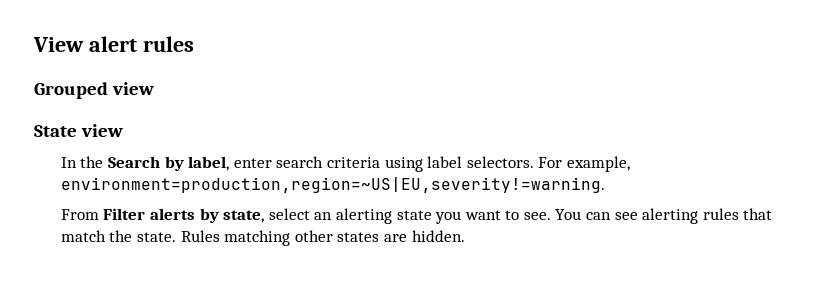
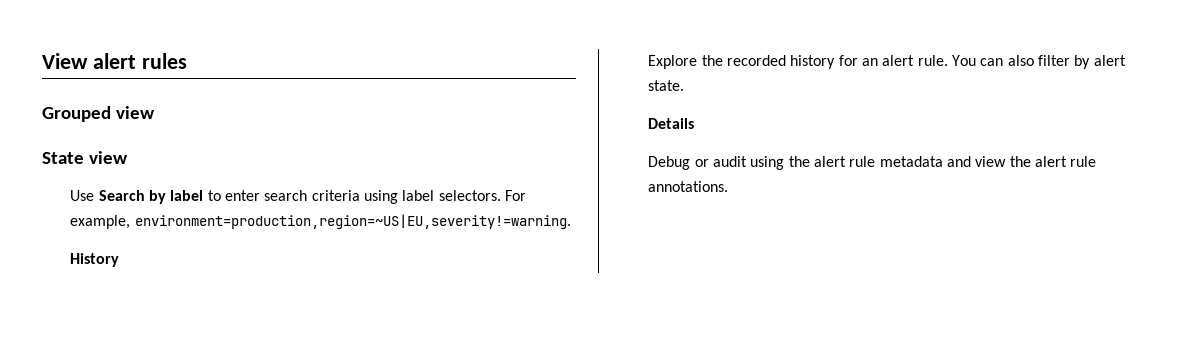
[60,156,230,171] In the Search by label, -> [70,190,221,204] Use Search by label to
[60,208,773,224] [60,230,465,246] From Filter alerts by state, select an alerting state you want to see. You can see alerting rules that match the state. Rules matching other states are hidden. -> [70,253,120,267] [648,55,1126,69] [648,80,685,91] [648,118,695,129] [648,156,1097,170] [648,181,729,192] History // Explore the recorded history for an alert rule. You can also filter by alert state. // Details // Debug or audit using the alert rule metadata and view the alert rule annotations.

